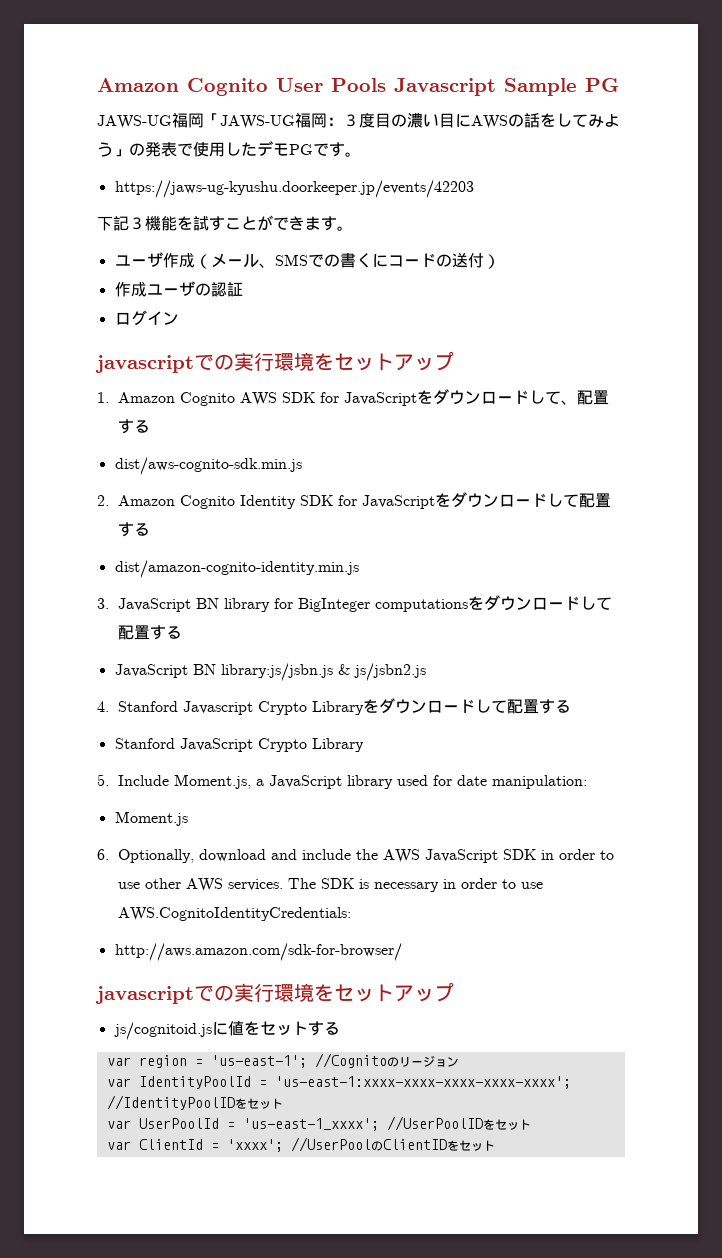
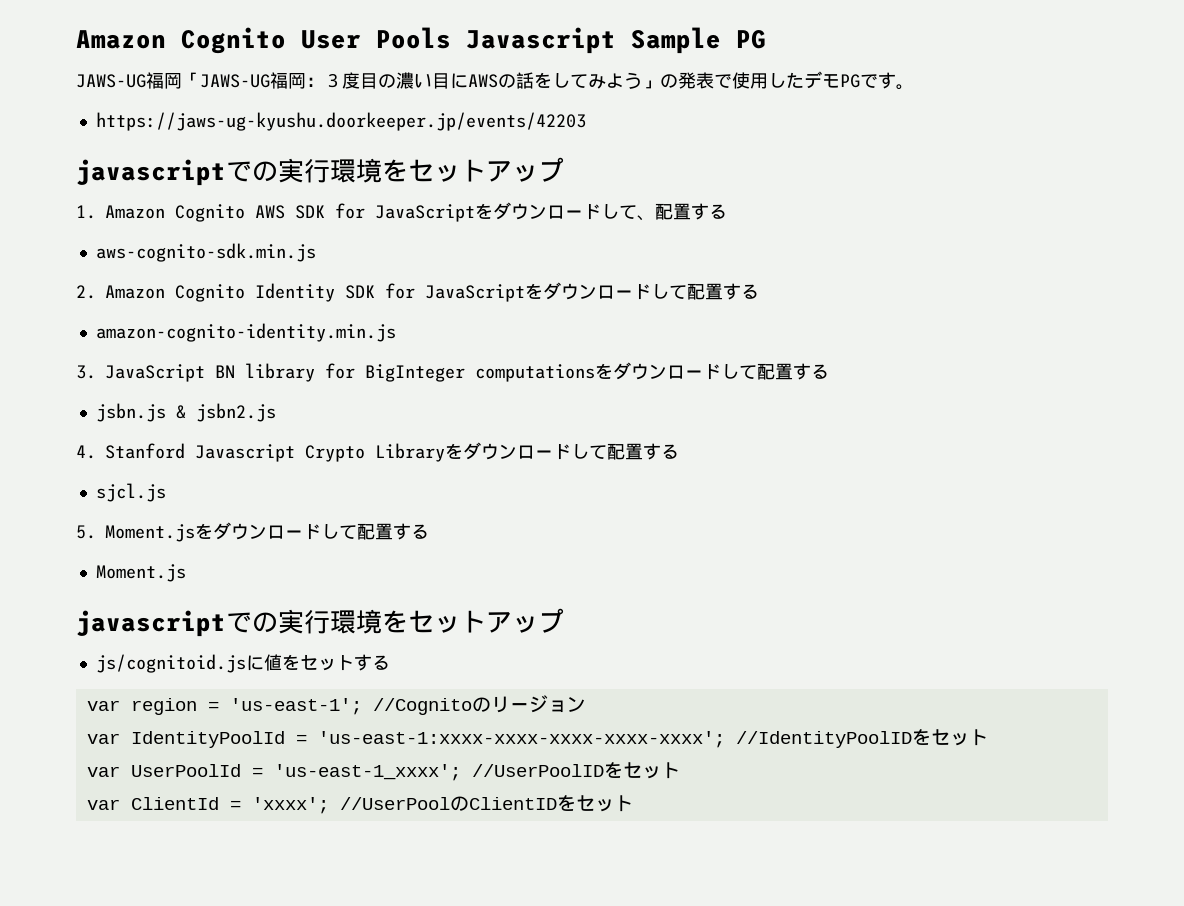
[97,215,353,231] [114,252,500,269] [114,281,243,297] [114,310,179,326] // 下記３機能を試すことができます。 // ユーザ作成（メール、SMSでの書くにコードの送付） // 作成ユーザの認証 // ログイン -> (586, 121) none
[114,457,302,475] dist/aws-cognito-sdk.min.js -> [95,243,316,262] aws-cognito-sdk.min.js
[114,560,359,578] dist/amazon-cognito-identity.min.js -> [95,323,396,342] amazon-cognito-identity.min.js
[114,663,426,681] JavaScript BN library:js/jsbn.js & js/jsbn2.js -> [95,403,276,422] jsbn.js & jsbn2.js
[114,738,364,752] [97,774,588,789] [114,811,188,826] [97,849,615,863] [118,878,544,892] [118,907,352,921] [114,943,402,961] Stanford JavaScript Crypto Library // 5. Include Moment.js, a JavaScript library used for date manipulation: // Moment.js // 6. Optionally, download and include the AWS JavaScript SDK in order to use other AWS services. The SDK is necessary in order to use AWS.CognitoIdentityCredentials: // http://aws.amazon.com/sdk-for-browser/ -> [95,483,166,502] [76,522,429,542] [95,564,186,582] sjcl.js // 5. Moment.jsをダウンロードして配置する // Moment.js

